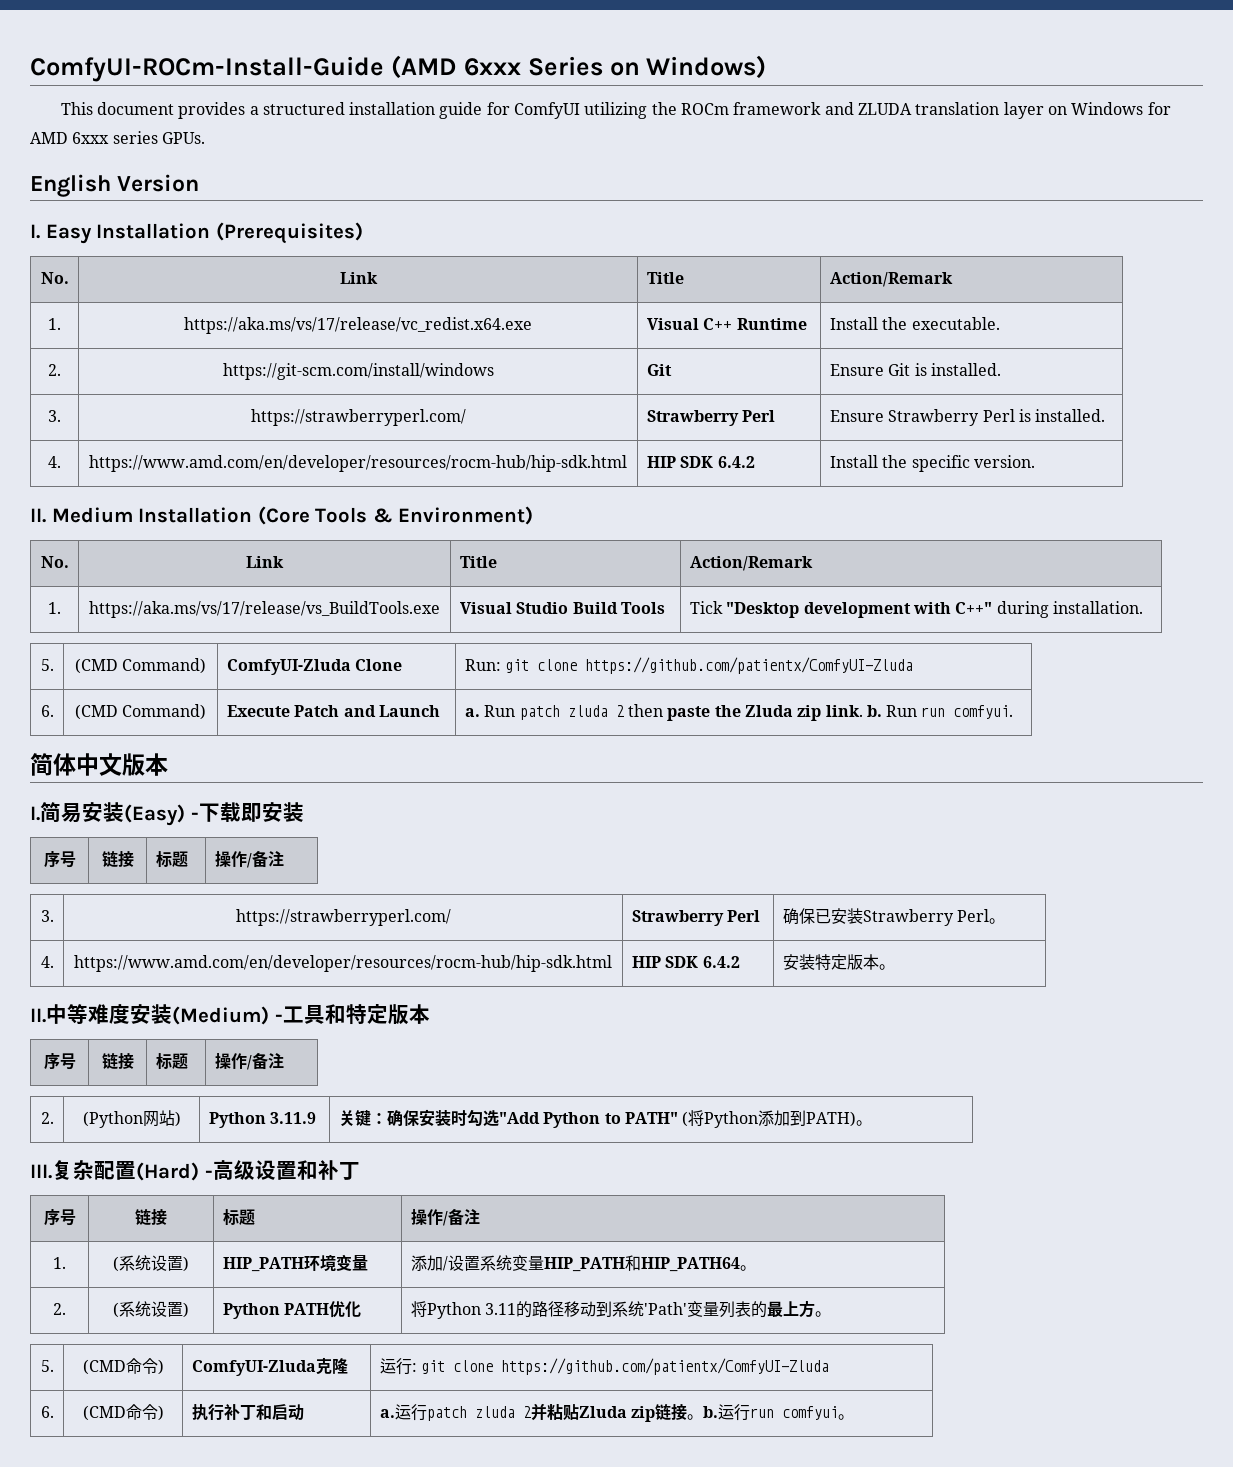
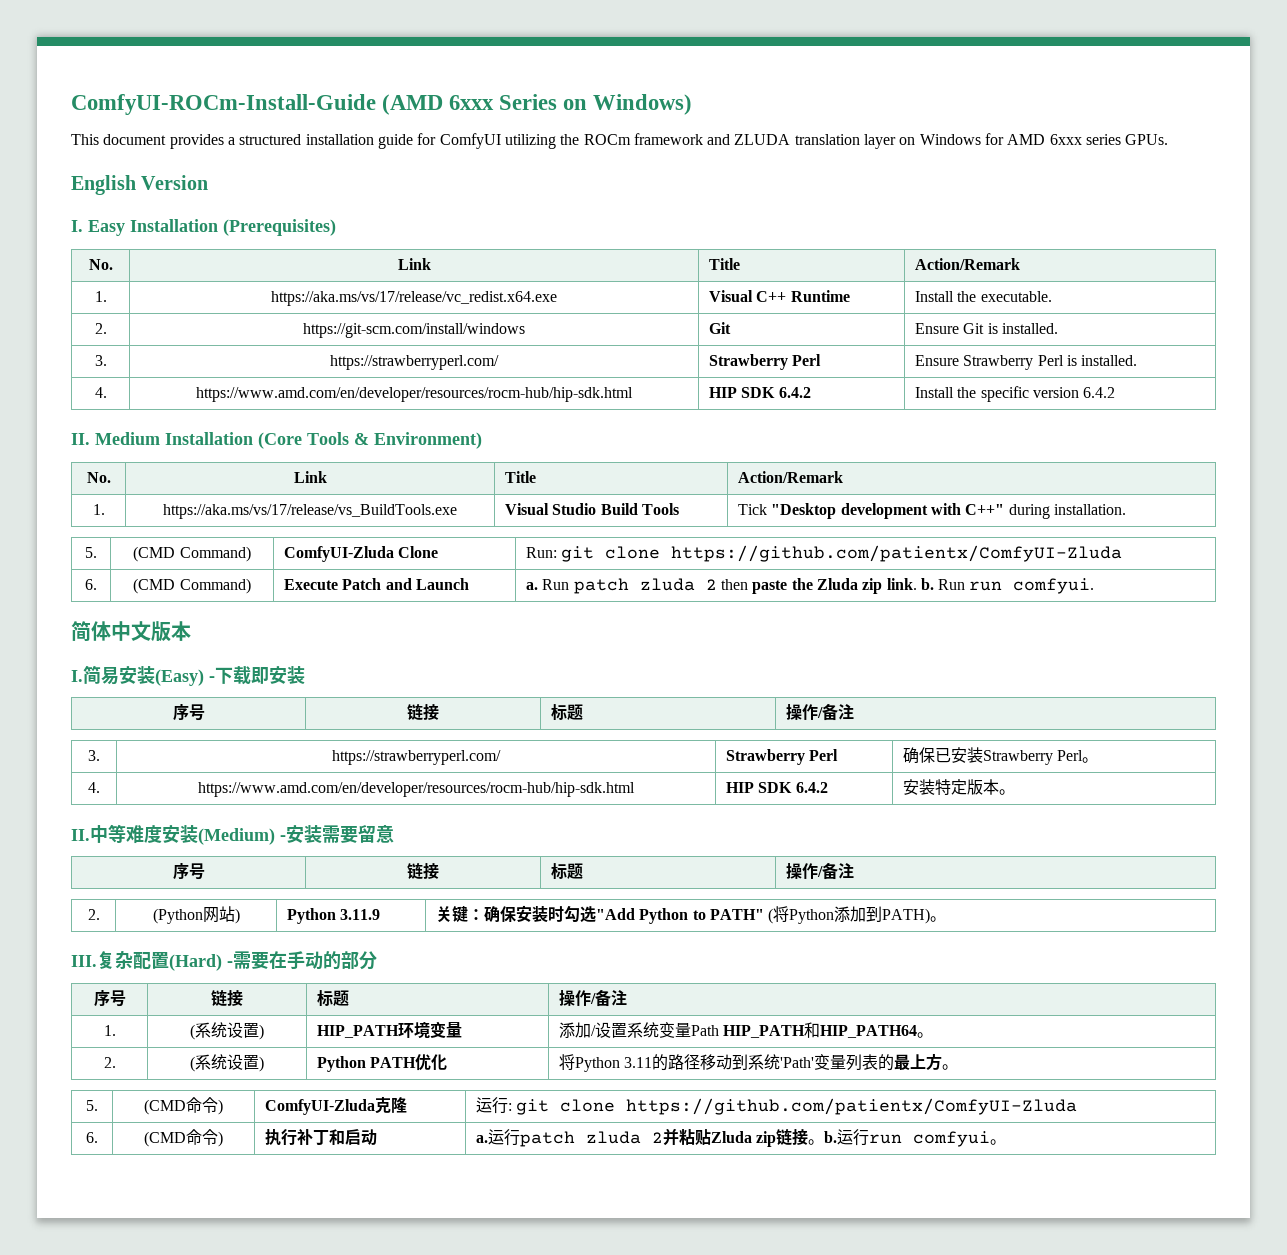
[973,455,1035,468] version. -> [1032,387,1116,398] version 6.4.2
[282,1004,430,1025] 工具和特定版本 -> [286,825,394,843] 安装需要留意
[212,1160,360,1180] 高级设置和补丁 -> [233,951,377,970] 需要在手动的部分
(544, 1263) none -> [690,1025,719,1036] Path

